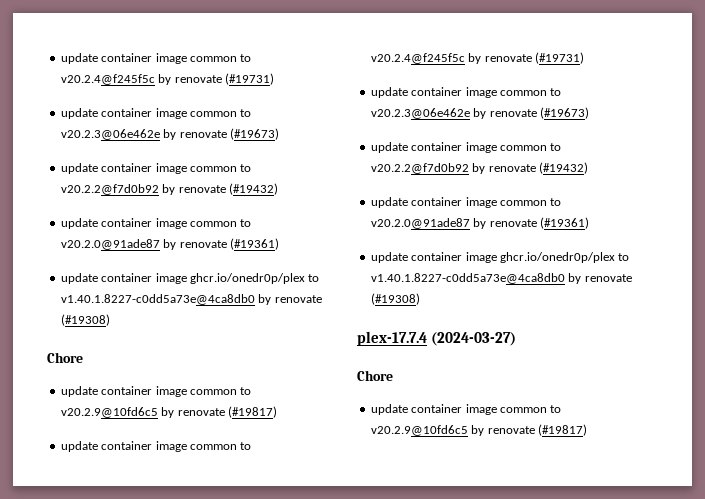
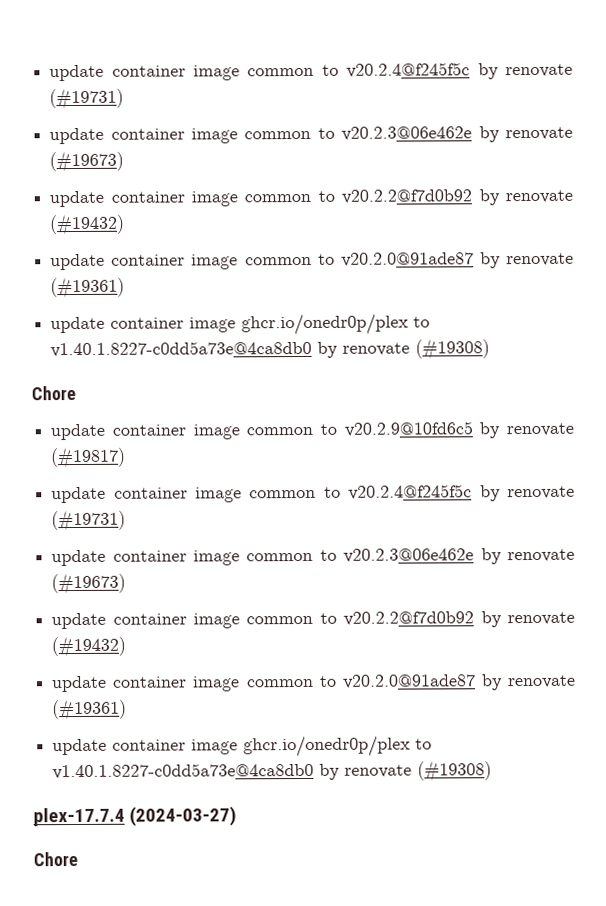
[370,404,562,415] [370,424,587,436] // update container image common to v20.2.9@10fd6c5 by renovate (#19817) -> (78, 859) none

